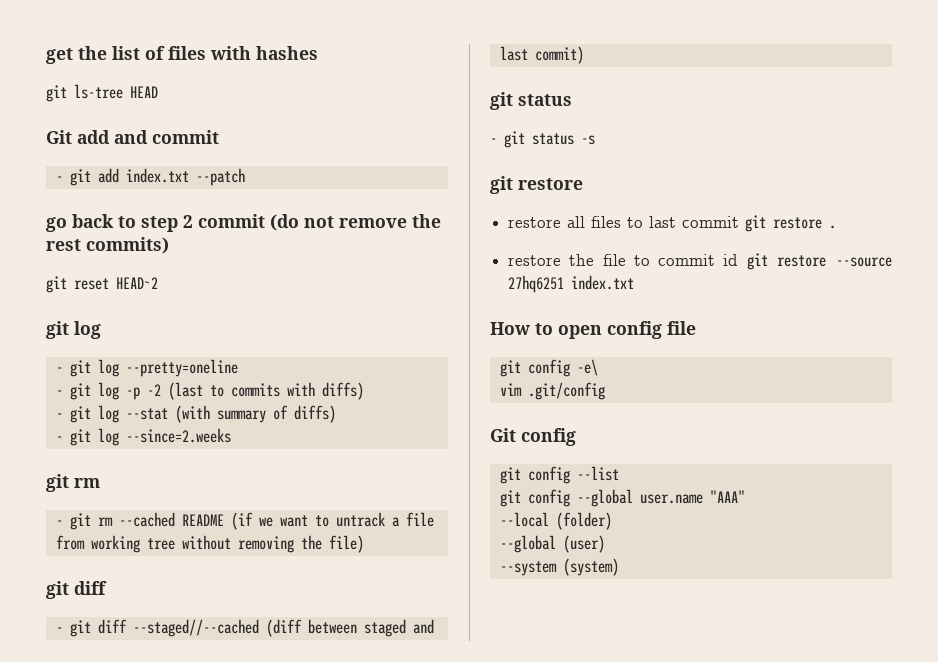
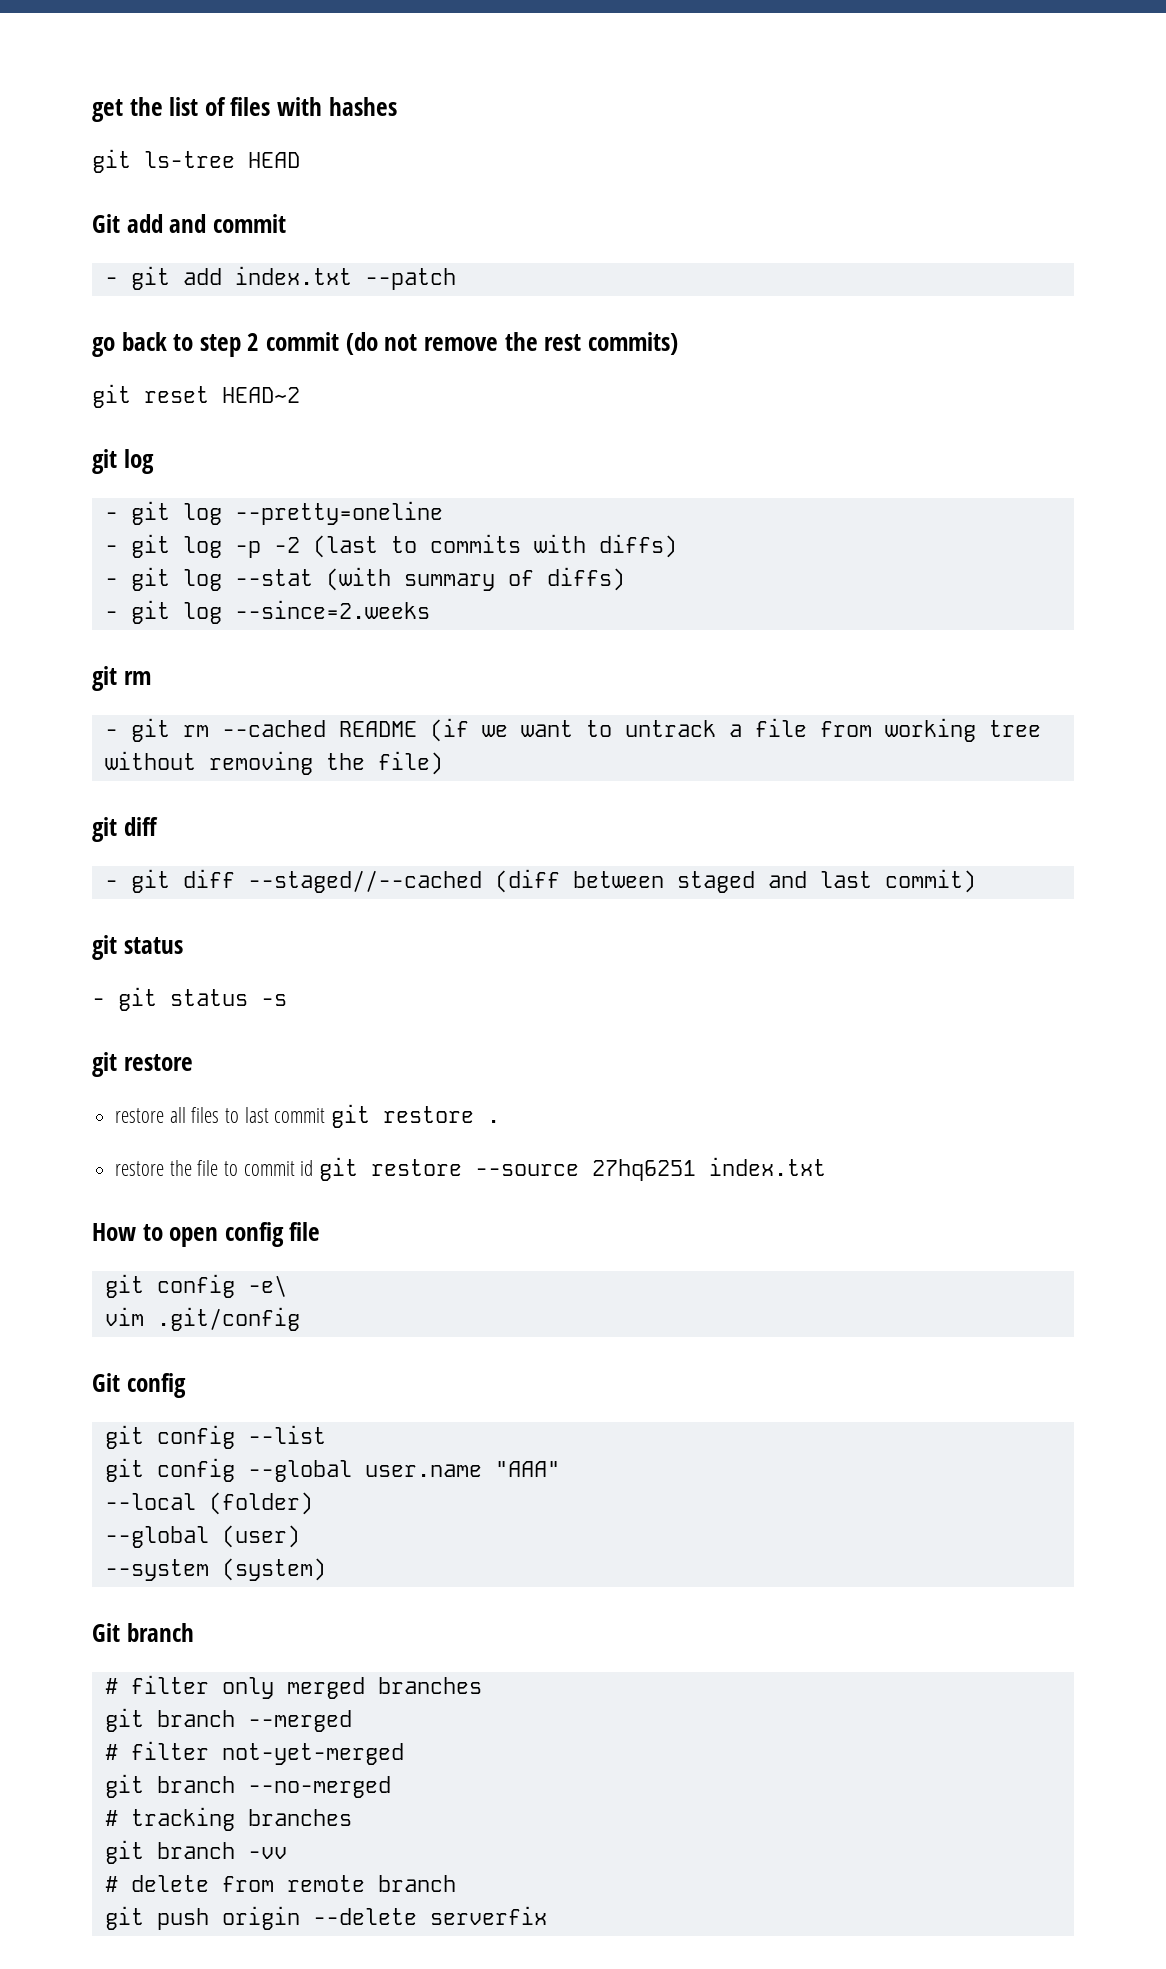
(619, 567) none -> [92,1623,194,1642] [104,1675,482,1699] [104,1708,352,1732] [104,1741,404,1765] [104,1774,391,1798] [104,1807,352,1831] [104,1840,287,1864] [104,1875,456,1892] [104,1906,547,1930] // Git branch // # filter only merged branches // git branch --merged // # filter not-yet-merged // git branch --no-merged // # tracking branches // git branch -vv // # delete from remote branch // git push origin --delete serverfix

